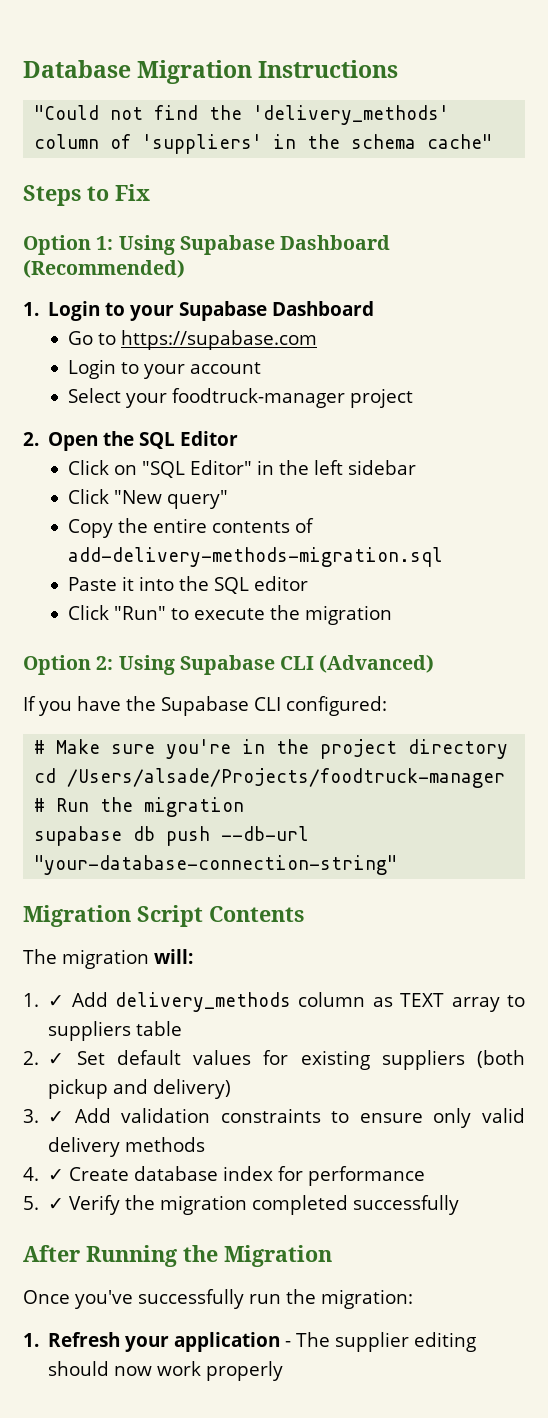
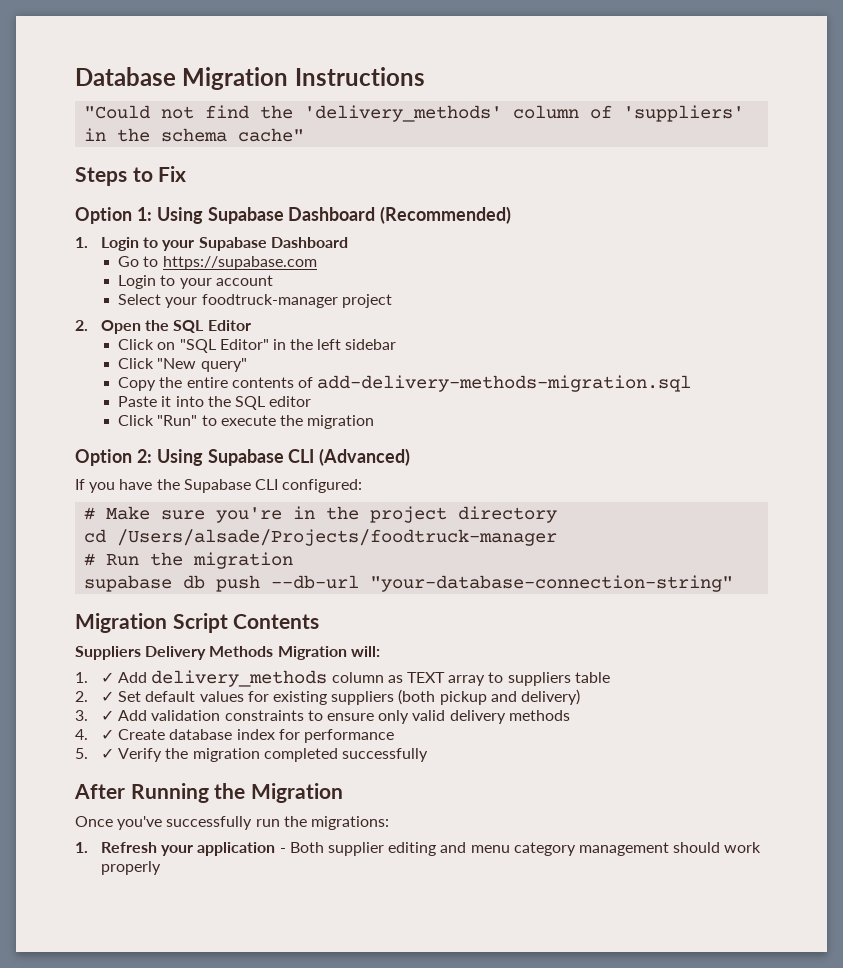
[23,949,149,969] The migration -> [75,646,347,660] Suppliers Delivery Methods Migration
[321,1289,413,1309] migration: -> [310,816,389,830] migrations:
[296,1332,331,1347] The -> [289,842,324,853] Both
[48,1361,153,1376] should now -> [440,842,721,856] and menu category management should

